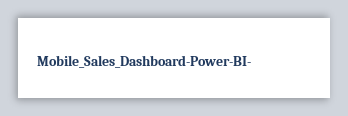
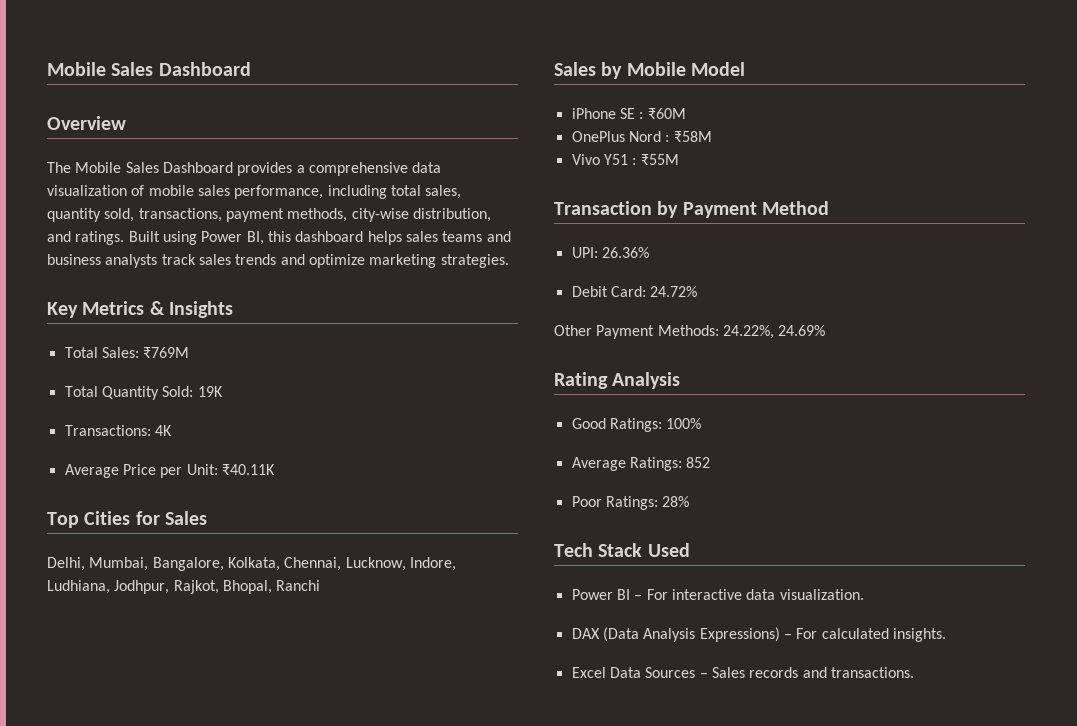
[37,55,251,68] Mobile_Sales_Dashboard-Power-BI- -> [47,62,251,76] [47,116,126,130] [47,162,442,176] [47,185,462,199] [47,208,491,222] [47,231,511,245] [47,254,509,268] [47,301,234,318] [64,347,190,358] [64,386,223,400] [64,425,172,436] [64,464,275,478] [47,511,208,528] [47,557,456,571] [47,580,321,594] [554,62,746,79] [571,108,686,119] [571,131,712,142] [571,154,679,165] [554,201,830,218] [571,247,649,258] [571,286,698,297] [554,325,826,339] [554,372,681,389] [571,418,702,432] [571,457,711,471] [571,496,690,510] [554,543,690,557] [571,589,864,600] [571,627,946,642] [571,667,914,678] Mobile Sales Dashboard // Overview // The Mobile Sales Dashboard provides a comprehensive data visualization of mobile sales performance, including total sales, quantity sold, transactions, payment methods, city-wise distribution, and ratings. Built using Power BI, this dashboard helps sales teams and business analysts track sales trends and optimize marketing strategies. // Key Metrics & Insights // Total Sales: ₹769M // Total Quantity Sold: 19K // Transactions: 4K // Average Price per Unit: ₹40.11K // Top Cities for Sales // Delhi, Mumbai, Bangalore, Kolkata, Chennai, Lucknow, Indore, Ludhiana, Jodhpur, Rajkot, Bhopal, Ranchi // Sales by Mobile Model // iPhone SE : ₹60M // OnePlus Nord : ₹58M // Vivo Y51 : ₹55M // Transaction by Payment Method // UPI: 26.36% // Debit Card: 24.72% // Other Payment Methods: 24.22%, 24.69% // Rating Analysis // Good Ratings: 100% // Average Ratings: 852 // Poor Ratings: 28% // Tech Stack Used // Power BI – For interactive data visualization. // DAX (Data Analysis Expressions) – For calculated insights. // Excel Data Sources – Sales records and transactions.

